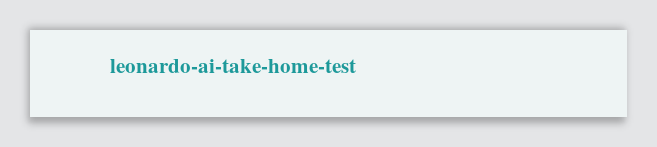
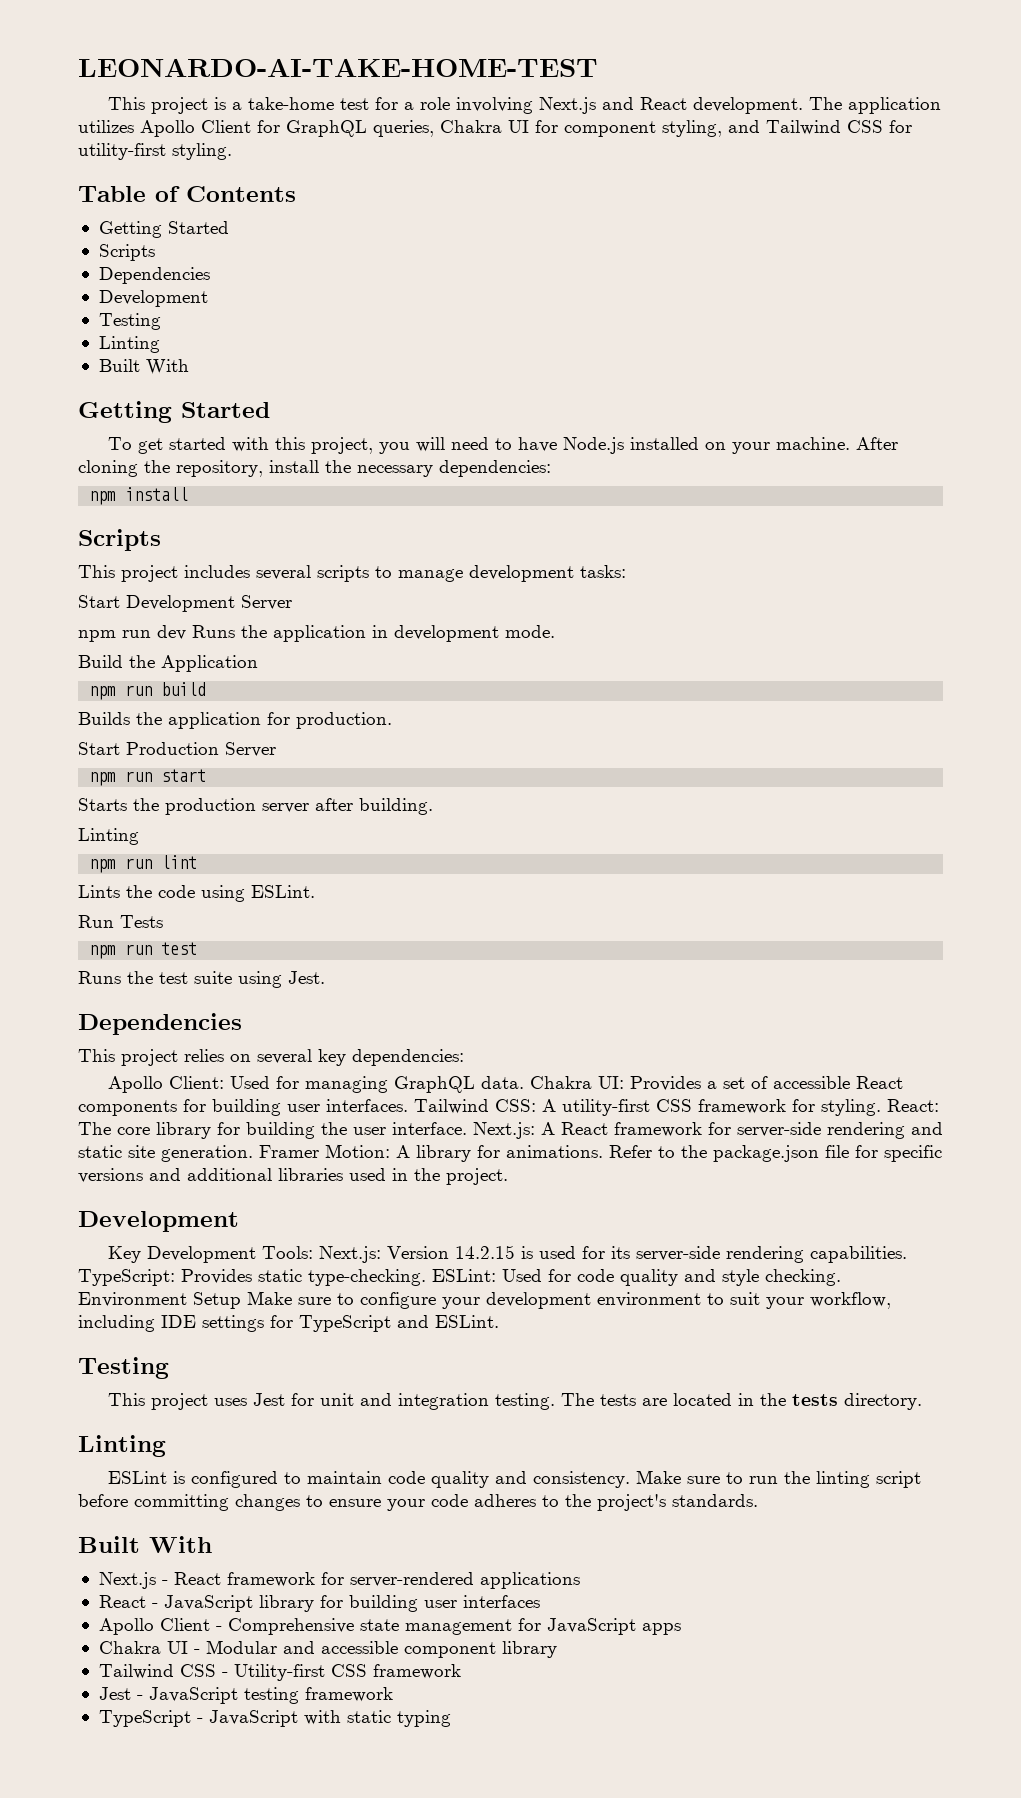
[110,59,356,73] leonardo-ai-take-home-test -> [78,58,598,77] [107,97,941,114] [78,120,912,137] [78,143,232,160] [78,186,296,202] [98,221,229,238] [98,244,155,261] [98,267,210,284] [98,290,208,307] [98,313,161,330] [98,336,160,353] [98,359,189,375] [78,401,270,423] [107,437,898,454] [78,460,551,477] [89,487,189,505] [78,529,161,551] [78,565,626,582] [78,595,292,612] [78,625,555,642] [78,655,258,672] [89,682,207,700] [78,712,392,729] [78,742,276,757] [89,769,207,786] [78,798,433,815] [78,828,139,845] [89,855,198,873] [78,885,315,902] [78,915,163,928] [89,942,198,959] [78,971,325,988] [78,1013,242,1035] [78,1049,464,1066] [107,1076,903,1093] [78,1099,939,1116] [78,1122,943,1139] [78,1144,942,1162] [78,1168,508,1185] [78,1211,239,1232] [107,1245,907,1263] [78,1269,841,1286] [78,1291,891,1309] [78,1315,499,1332] [78,1357,169,1379] [107,1393,922,1410] [78,1435,166,1457] [107,1470,921,1488] [78,1494,758,1511] [78,1536,212,1553] [98,1572,580,1589] [98,1595,540,1612] [98,1618,681,1635] [98,1640,557,1658] [98,1664,461,1681] [98,1687,393,1704] [98,1710,451,1727] LEONARDO-AI-TAKE-HOME-TEST // This project is a take-home test for a role involving Next.js and React development. The application utilizes Apollo Client for GraphQL queries, Chakra UI for component styling, and Tailwind CSS for utility-first styling. // Table of Contents // Getting Started // Scripts // Dependencies // Development // Testing // Linting // Built With // Getting Started // To get started with this project, you will need to have Node.js installed on your machine. After cloning the repository, install the necessary dependencies: // npm install // Scripts // This project includes several scripts to manage development tasks: // Start Development Server // npm run dev Runs the application in development mode. // Build the Application // npm run build // Builds the application for production. // Start Production Server // npm run start // Starts the production server after building. // Linting // npm run lint // Lints the code using ESLint. // Run Tests // npm run test // Runs the test suite using Jest. // Dependencies // This project relies on several key dependencies: // Apollo Client: Used for managing GraphQL data. Chakra UI: Provides a set of accessible React components for building user interfaces. Tailwind CSS: A utility-first CSS framework for styling. React: The core library for building the user interface. Next.js: A React framework for server-side rendering and static site generation. Framer Motion: A library for animations. Refer to the package.json file for specific versions and additional libraries used in the project. // Development // Key Development Tools: Next.js: Version 14.2.15 is used for its server-side rendering capabilities. TypeScript: Provides static type-checking. ESLint: Used for code quality and style checking. Environment Setup Make sure to configure your development environment to suit your workflow, including IDE settings for TypeScript and ESLint. // Testing // This project uses Jest for unit and integration testing. The tests are located in the tests directory. // Linting // ESLint is configured to maintain code quality and consistency. Make sure to run the linting script before committing changes to ensure your code adheres to the project's standards. // Built With // Next.js - React framework for server-rendered applications // React - JavaScript library for building user interfaces // Apollo Client - Comprehensive state management for JavaScript apps // Chakra UI - Modular and accessible component library // Tailwind CSS - Utility-first CSS framework // Jest - JavaScript testing framework // TypeScript - JavaScript with static typing

